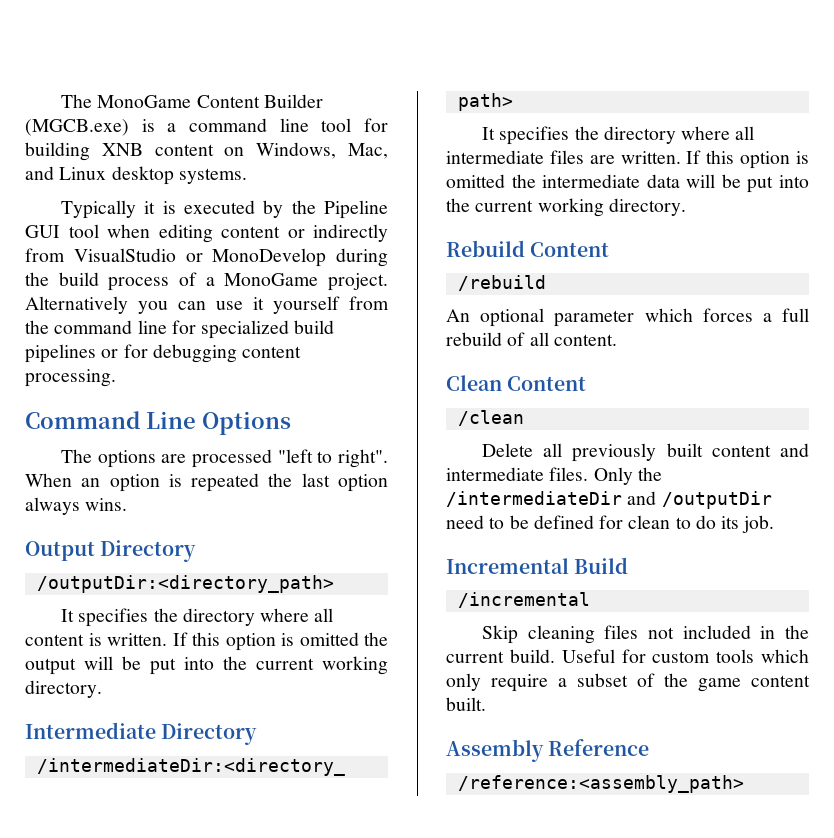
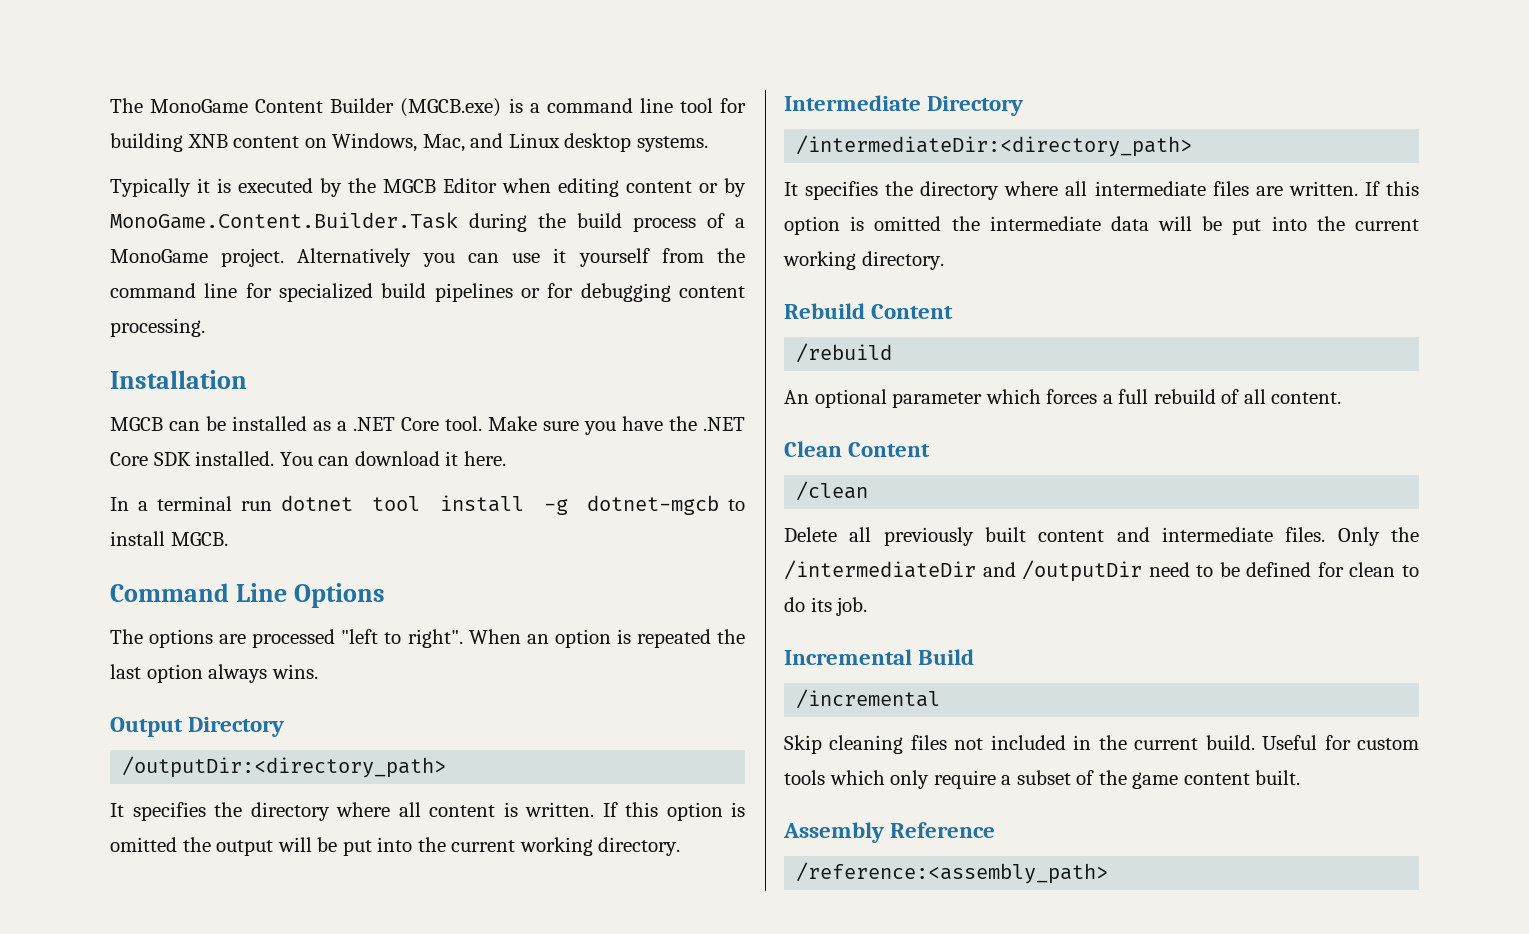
[323,200,388,219] [25,224,99,238] Pipeline GUI tool -> [383,178,497,193] MGCB Editor
[313,224,388,242] [25,248,327,267] indirectly from VisualStudio or MonoDevelop -> [724,178,746,197] [110,212,458,229] by MonoGame.Content.Builder.Task
(116, 378) none -> [110,370,247,389] [110,416,745,435] [110,451,506,466] [110,495,746,515] [110,531,228,546] // Installation // MGCB can be installed as a .NET Core tool. Make sure you have the .NET Core SDK installed. You can download it here. // In a terminal run dotnet tool install -g dotnet-mgcb to install MGCB.

